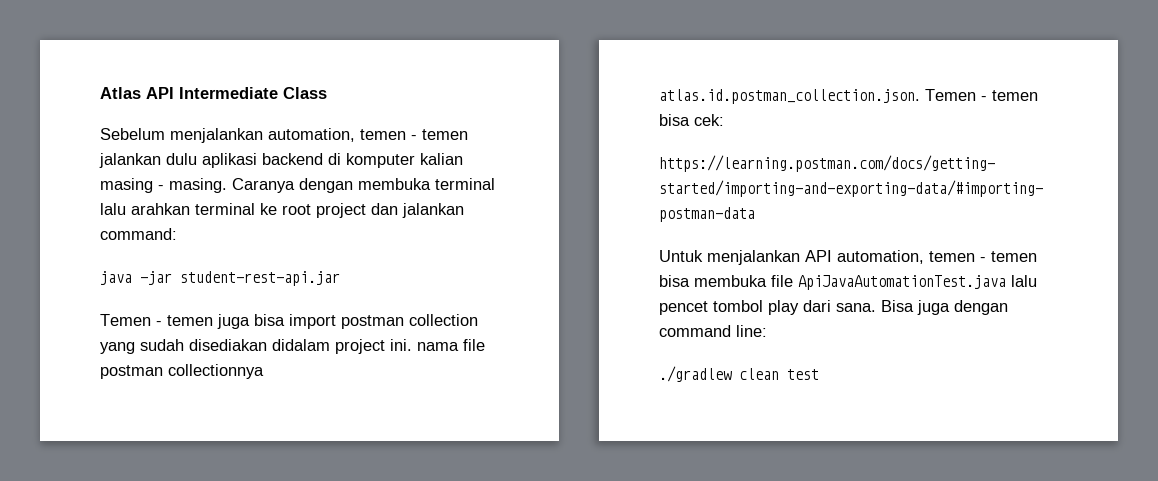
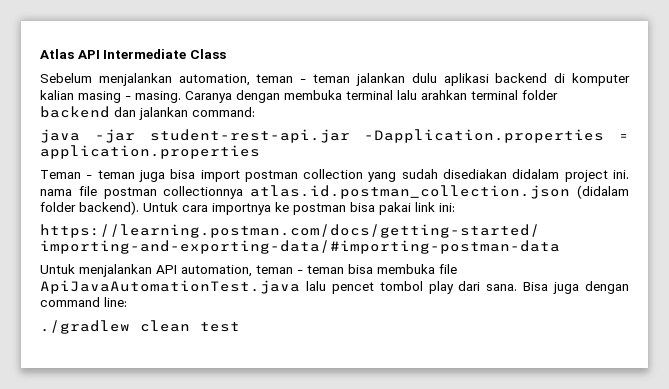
[360,129,468,140] temen - temen -> [256,74,351,83] teman - teman
[260,203,366,218] ke root project -> [522,90,558,100] [40,106,110,118] folder backend
[100,314,213,326] // Temen - temen -> [364,129,629,143] [40,145,260,159] [40,170,135,179] -Dapplication.properties = application.properties // Teman - teman
[659,89,1038,104] [659,114,724,126] atlas.id.postman_collection.json. Temen - temen bisa cek: -> [250,185,629,199] [40,201,455,215] atlas.id.postman_collection.json (didalam folder backend). Untuk cara importnya ke postman bisa pakai link ini:
[929,251,1037,262] temen - temen -> [256,265,344,274] teman - teman

